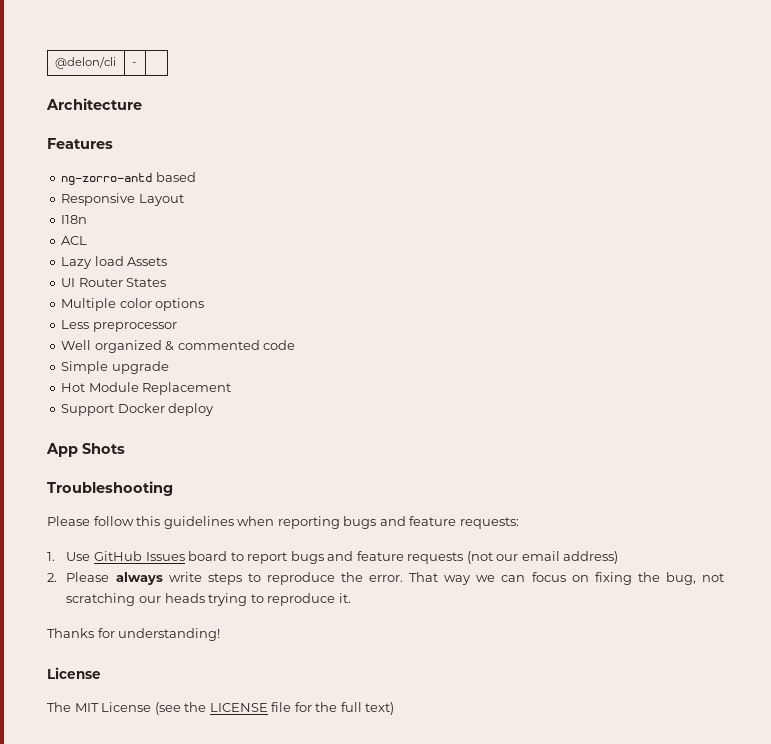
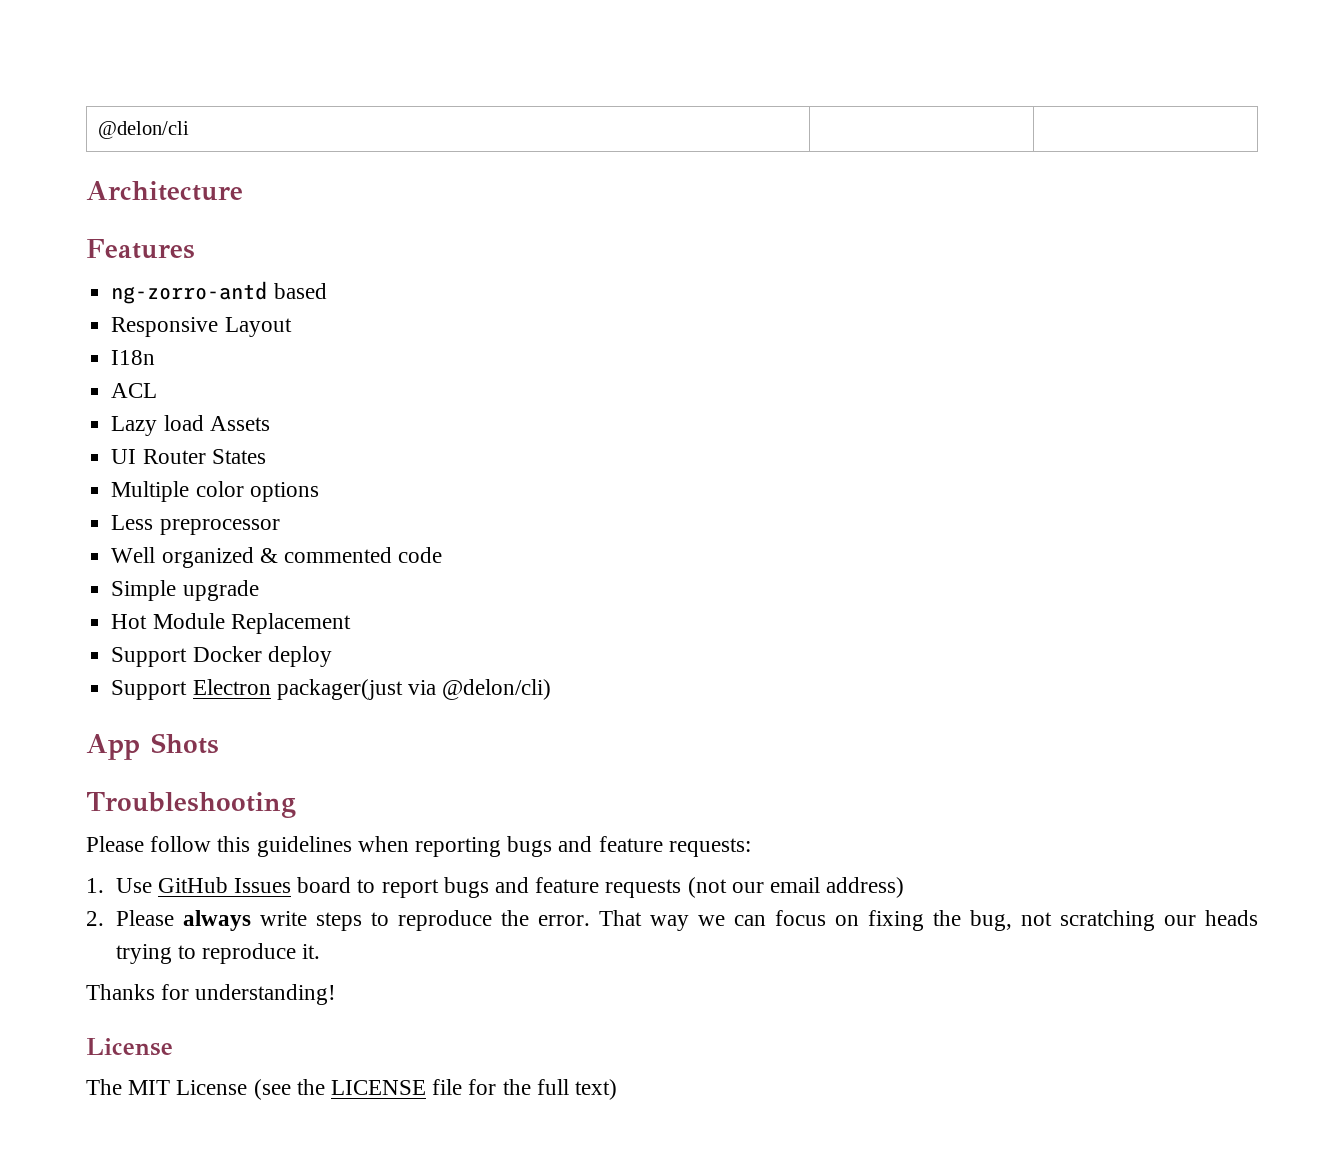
[131,62,136,66] - -> (190, 130) none
(215, 409) none -> [111,679,552,700] // Support Electron packager(just via @delon/cli)

